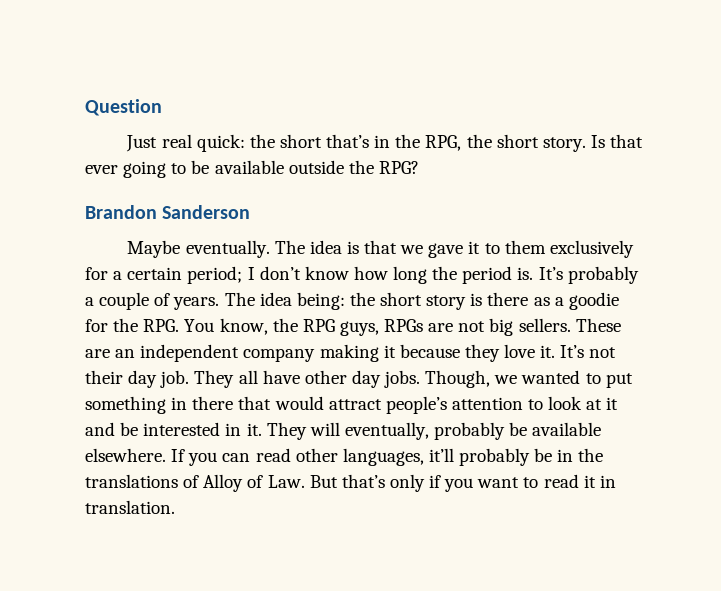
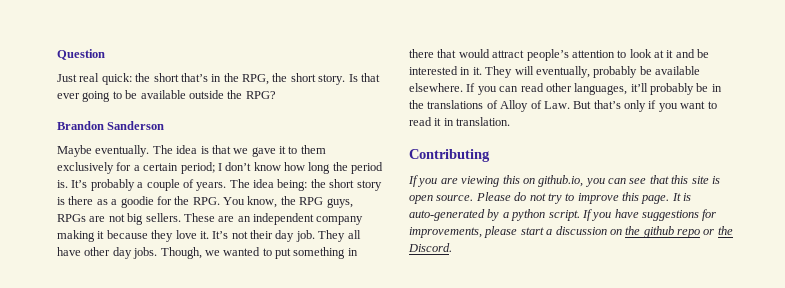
(175, 507) none -> [409,149,490,162] [408,175,720,187] [409,192,692,204] [409,209,717,221] [409,226,733,238] [408,243,452,252] // Contributing // If you are viewing this on github.io, you can see that this site is open source. Please do not try to improve this page. It is auto-generated by a python script. If you have suggestions for improvements, please start a discussion on the github repo or the Discord.

